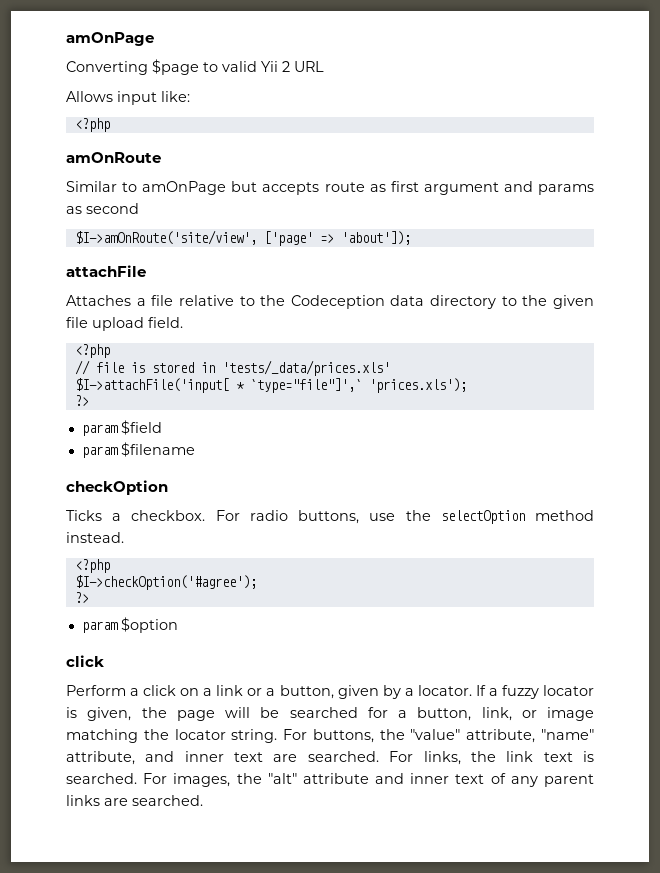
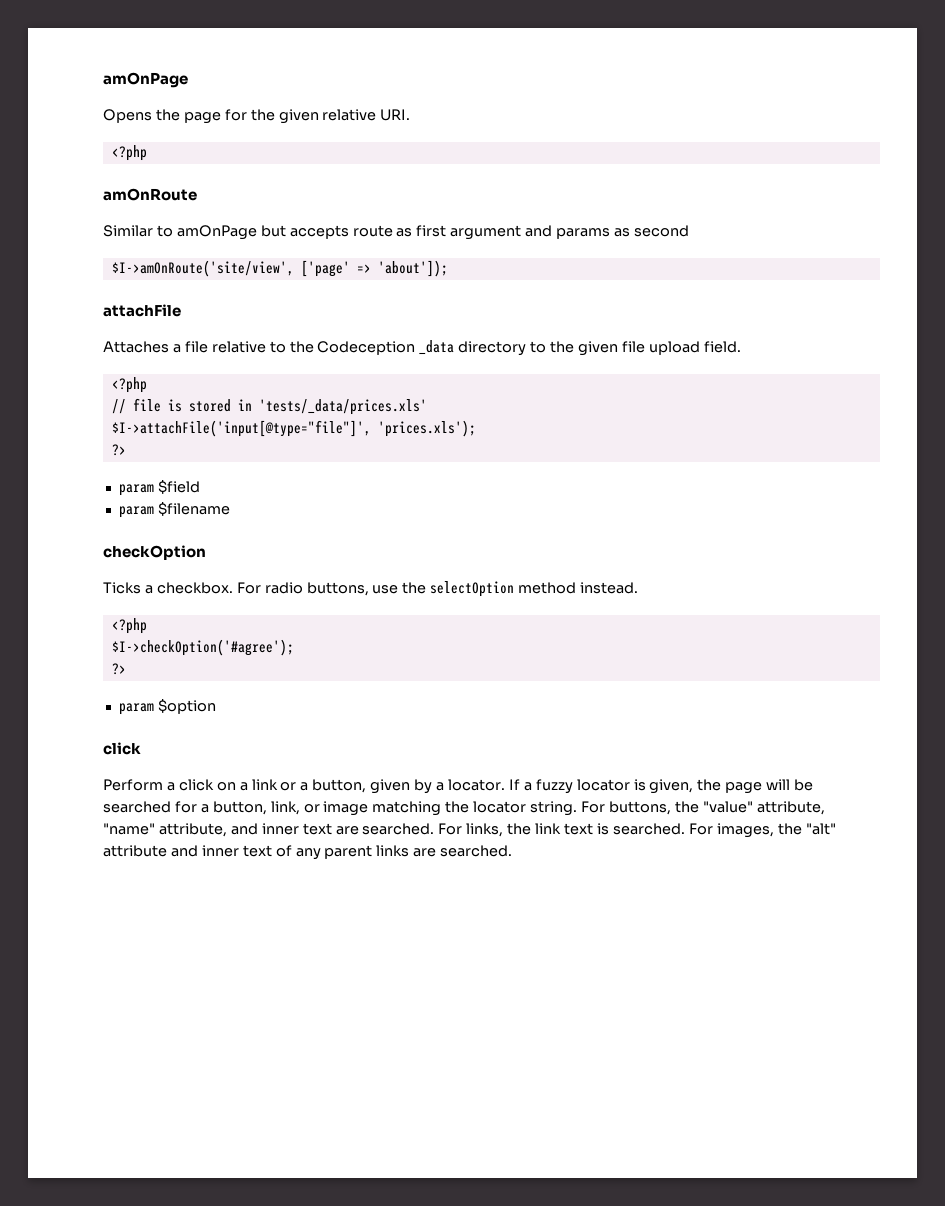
[66,59,324,75] [66,91,190,105] Converting $page to valid Yii 2 URL // Allows input like: -> [103,109,411,124] Opens the page for the given relative URI.
[390,295,425,306] data -> [419,340,455,355] _data
[74,378,362,393] $I->attachFile('input[ * `type="file"]',` -> [111,420,371,437] $I->attachFile('input[@type="file"]',

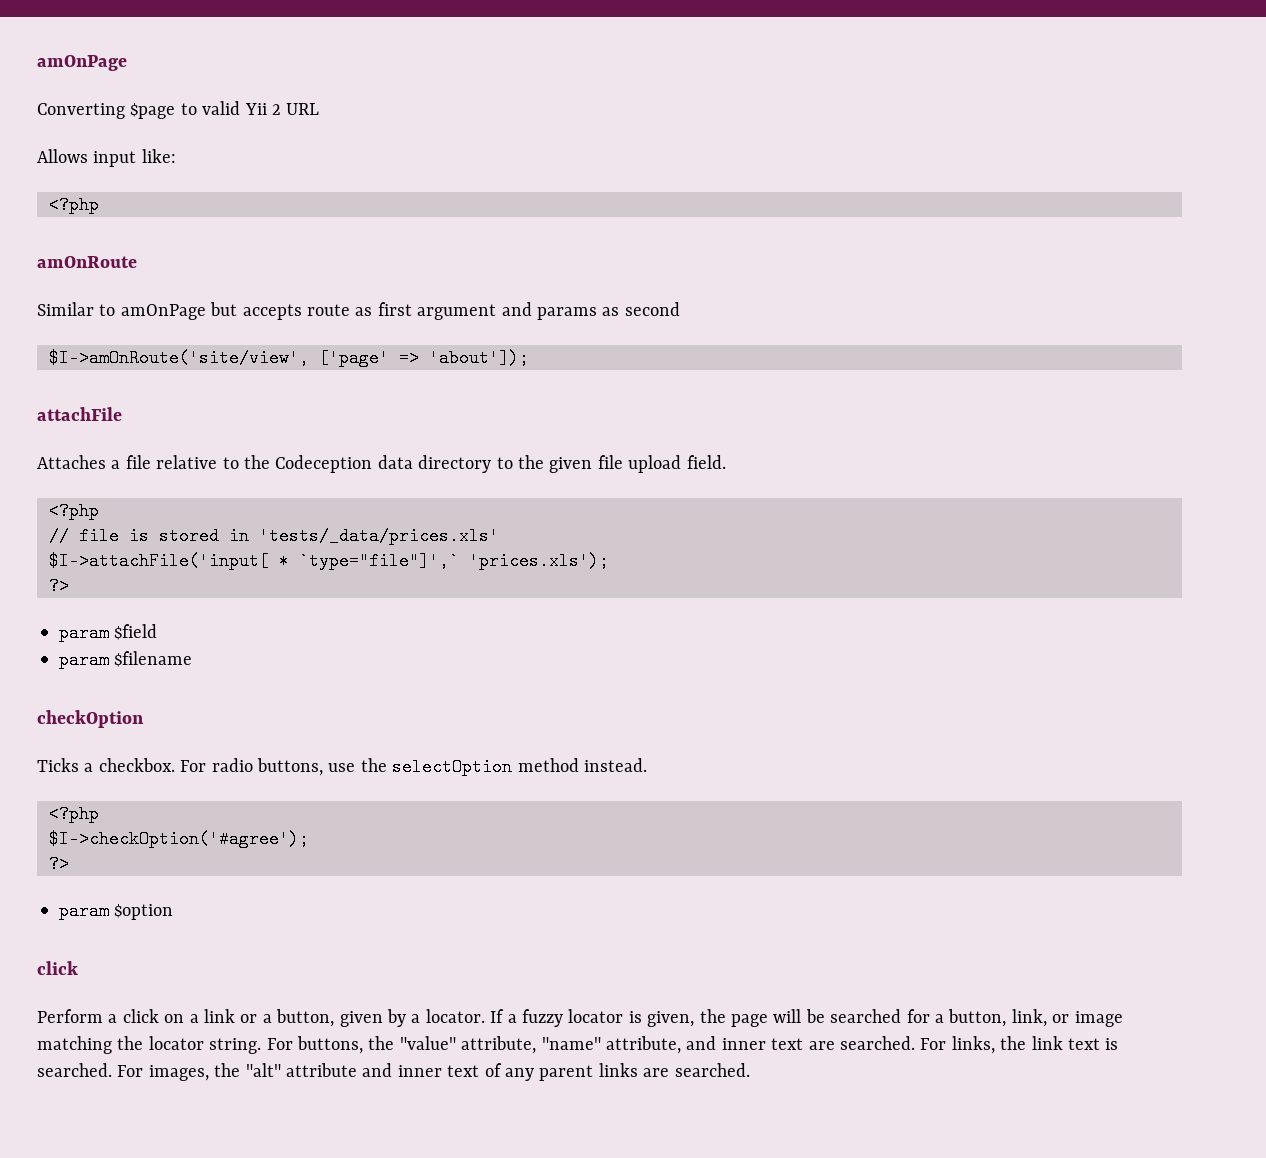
[103,109,411,124] Opens the page for the given relative URI. -> [37,101,320,119] [37,149,176,167] Converting $page to valid Yii 2 URL // Allows input like:
[419,340,455,355] _data -> [377,455,413,469] data
[111,420,371,437] $I->attachFile('input[@type="file"]', -> [49,552,459,570] $I->attachFile('input[ * `type="file"]',`

